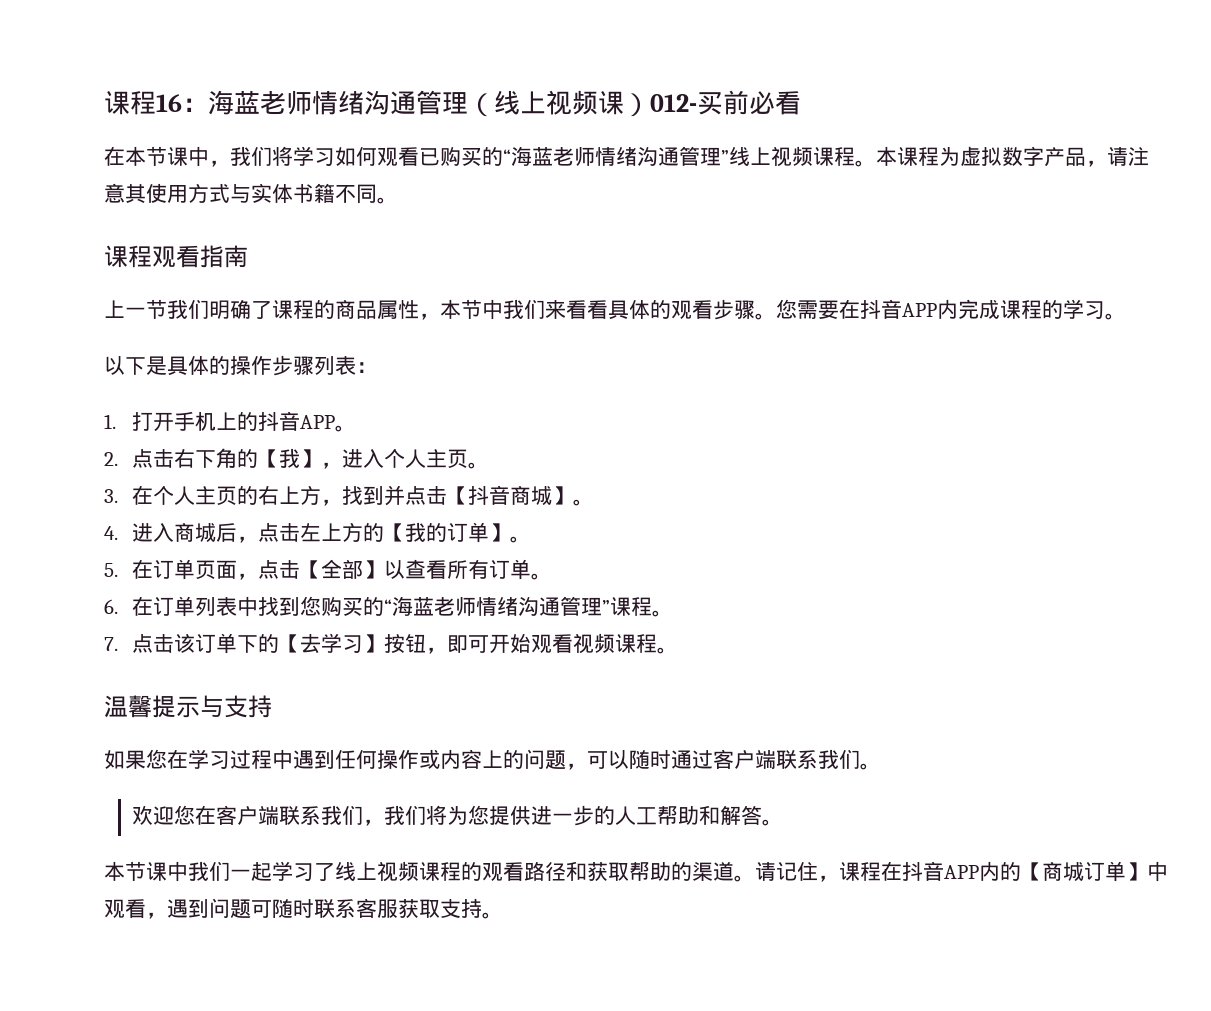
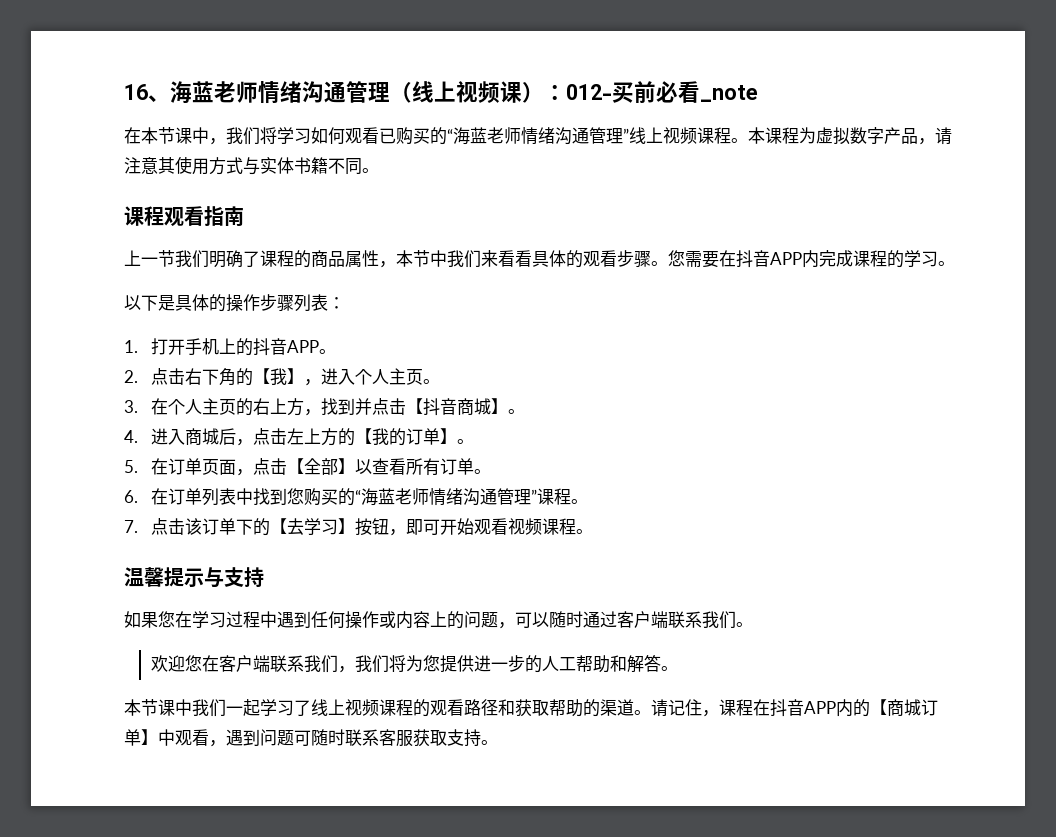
[104,90,208,115] 课程16： -> [124,84,170,102] 16、
(650, 105) none -> [544,84,566,100] ：
(801, 103) none -> [700,85,758,102] _note

